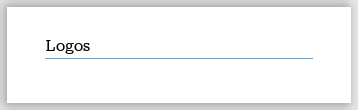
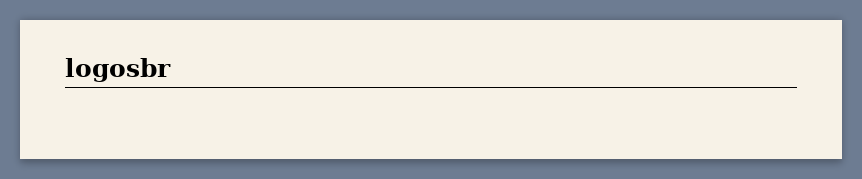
[45,40,90,54] Logos -> [65,58,171,82] logosbr

